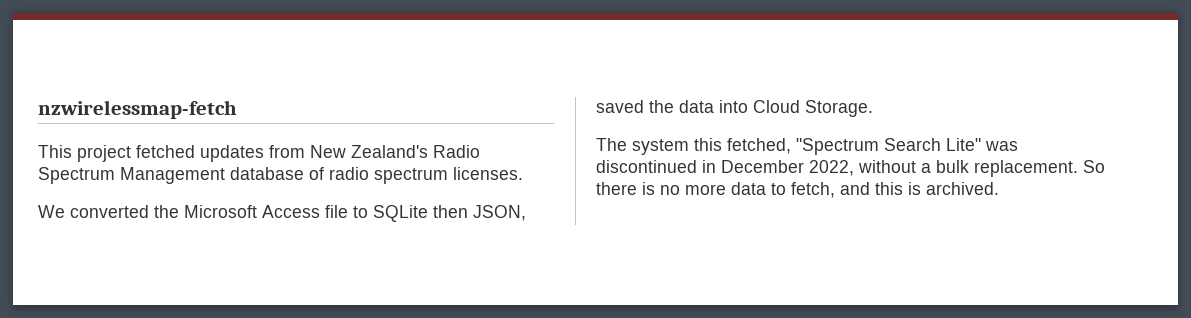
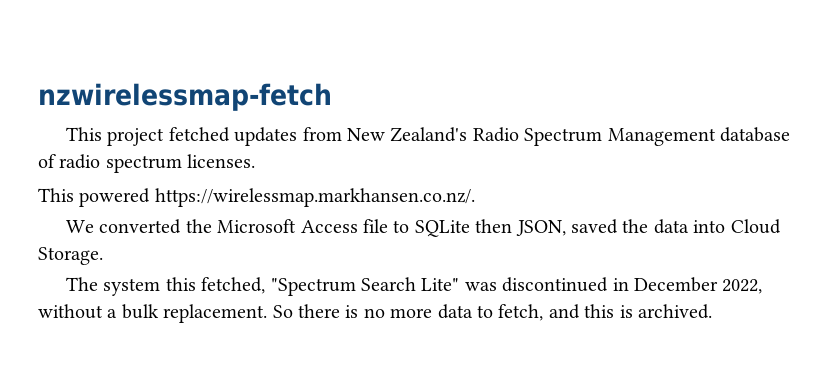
(523, 173) none -> [38,188,475,207] // This powered https://wirelessmap.markhansen.co.nz/.

